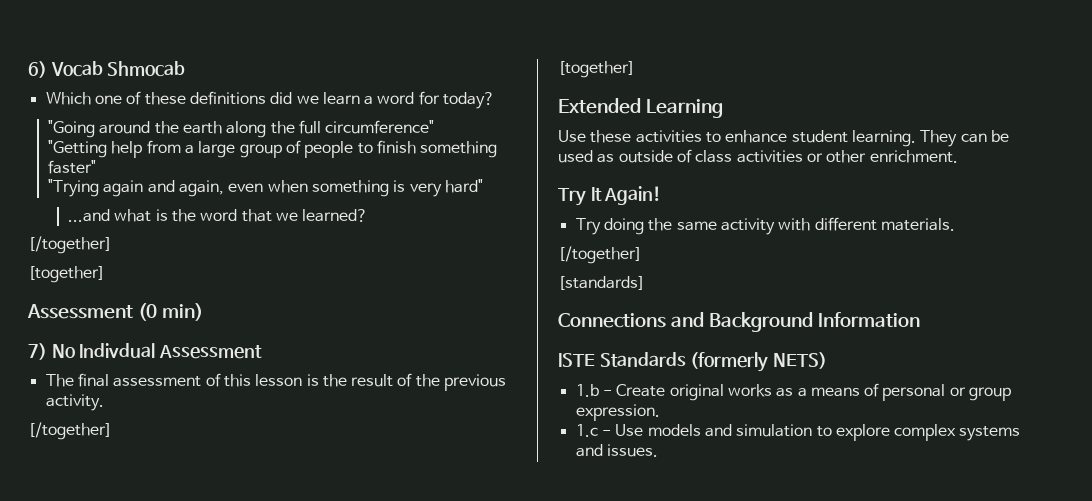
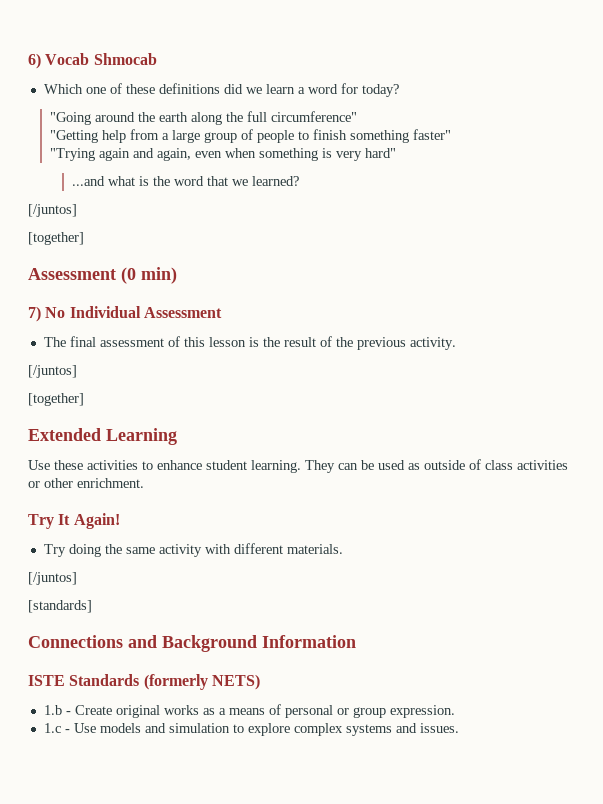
[28,236,112,254] [/together] -> [28,204,77,217] [/juntos]
[79,343,156,358] Indivdual -> [69,306,141,318] Individual
[28,422,112,440] [/together] -> [28,365,77,378] [/juntos]
[558,246,642,264] [/together] -> [28,572,77,585] [/juntos]

